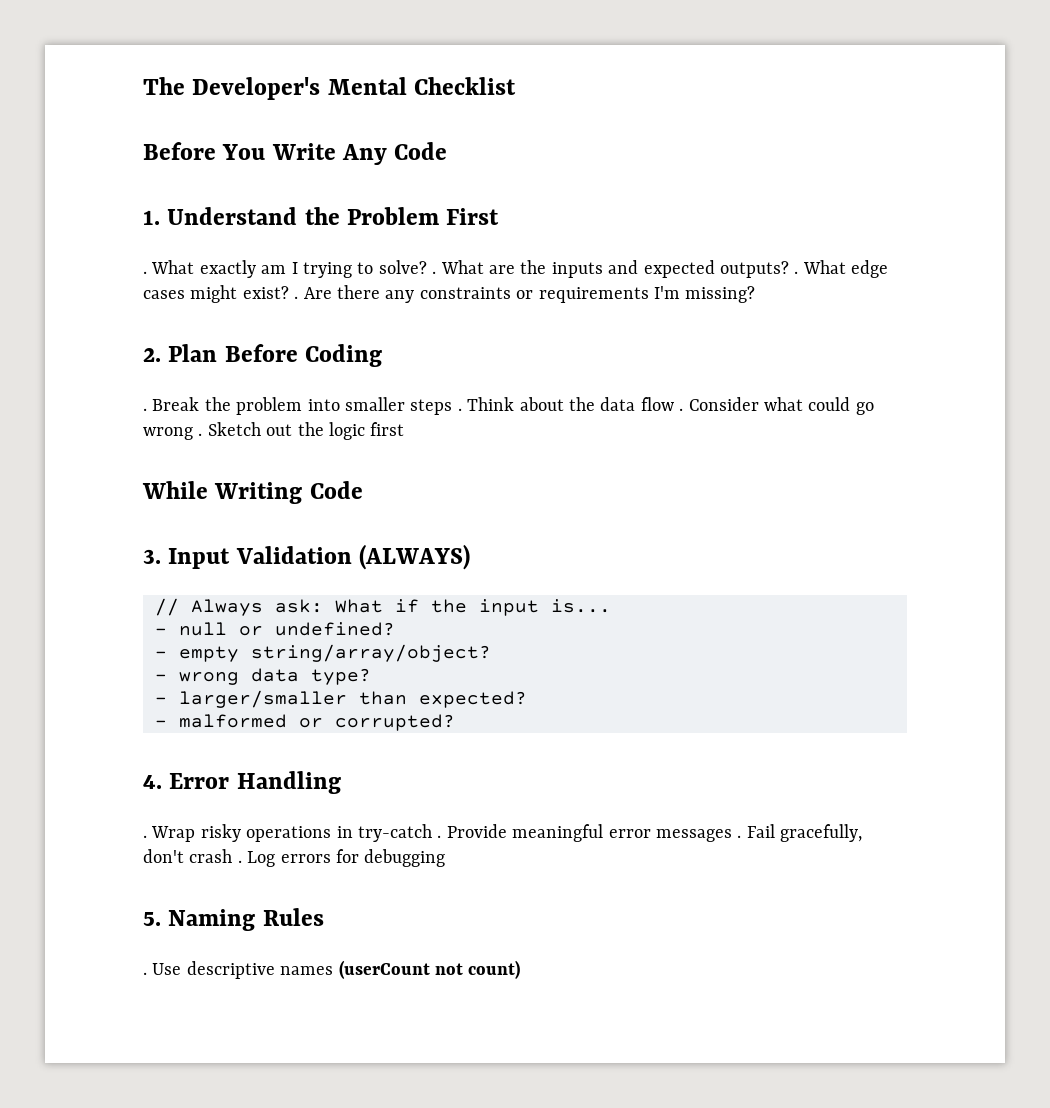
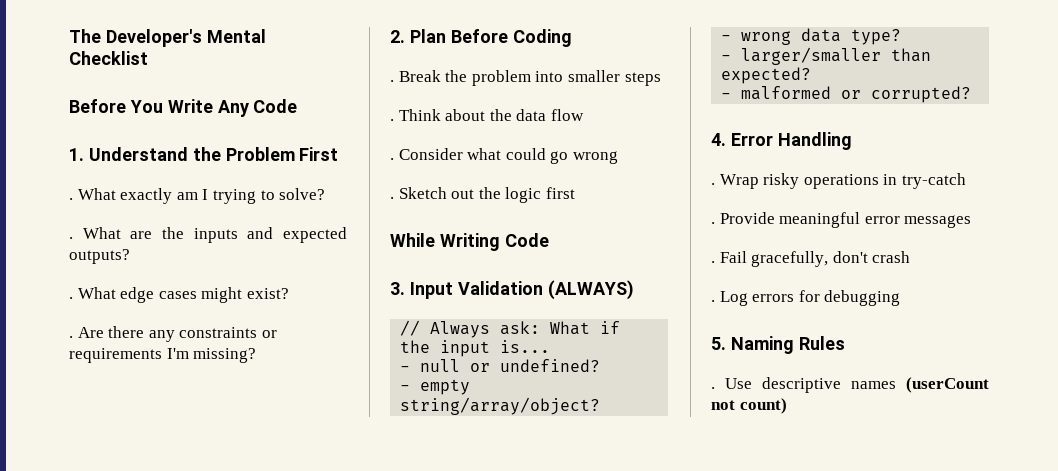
(427, 267) none -> (326, 194) //
(789, 269) none -> (130, 256) //
(289, 292) none -> (289, 293) //
(453, 407) none -> (661, 79) //
(674, 404) none -> (584, 115) //
(193, 433) none -> (618, 157) //
(432, 833) none -> (966, 181) //
(732, 835) none -> (972, 221) //
(233, 856) none -> (911, 257) //

